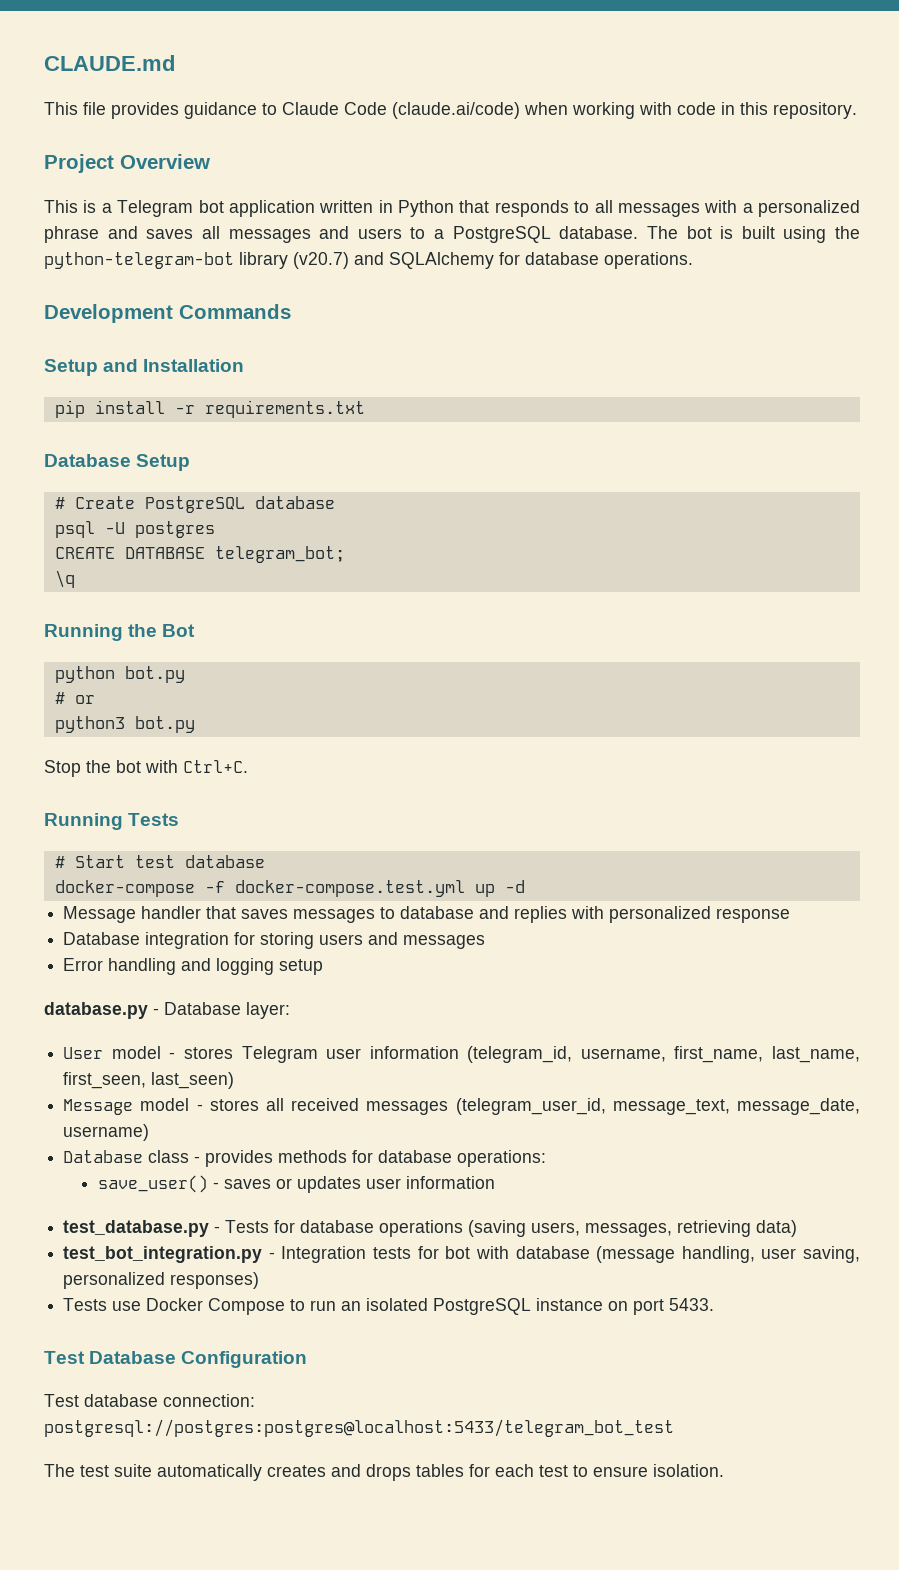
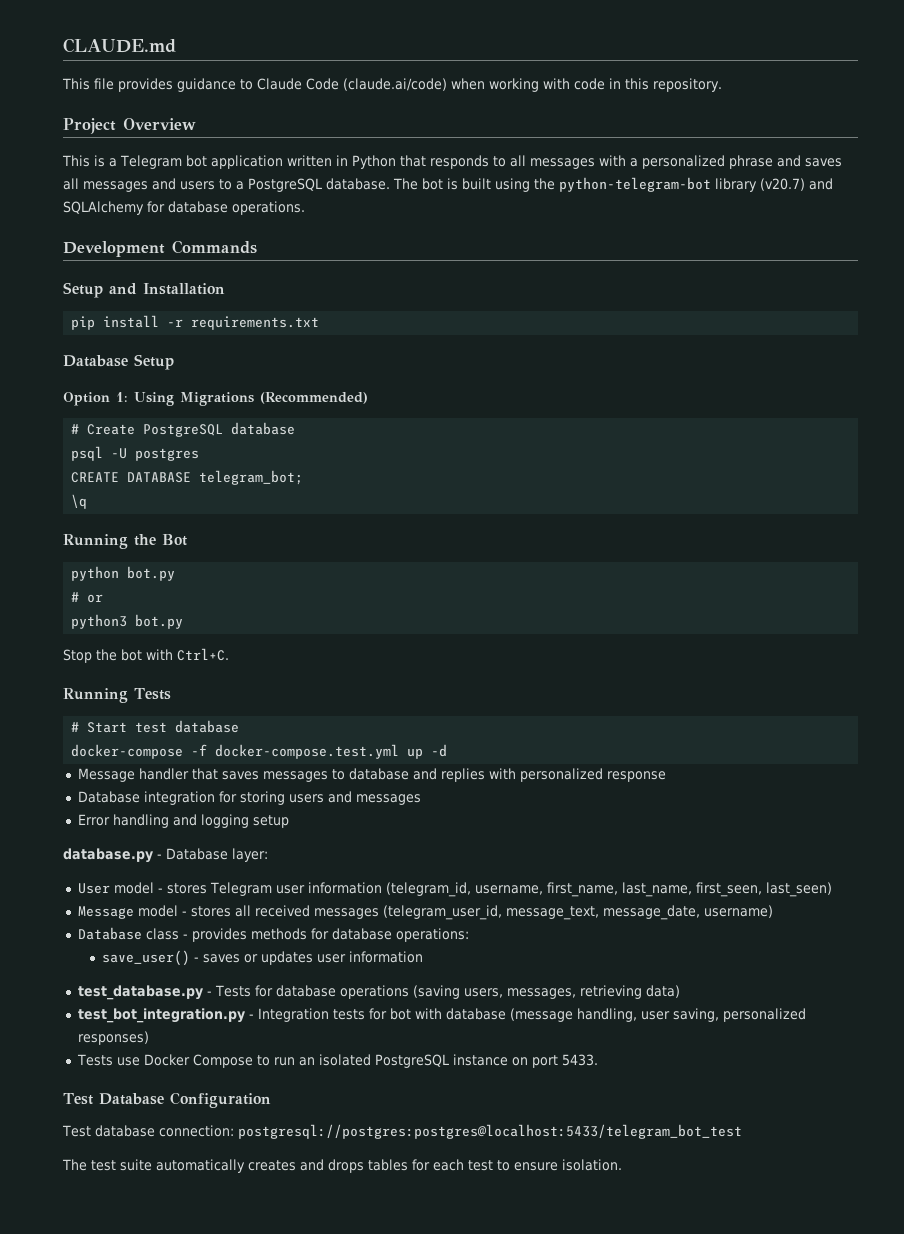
(191, 462) none -> [63,392,368,406] // Option 1: Using Migrations (Recommended)

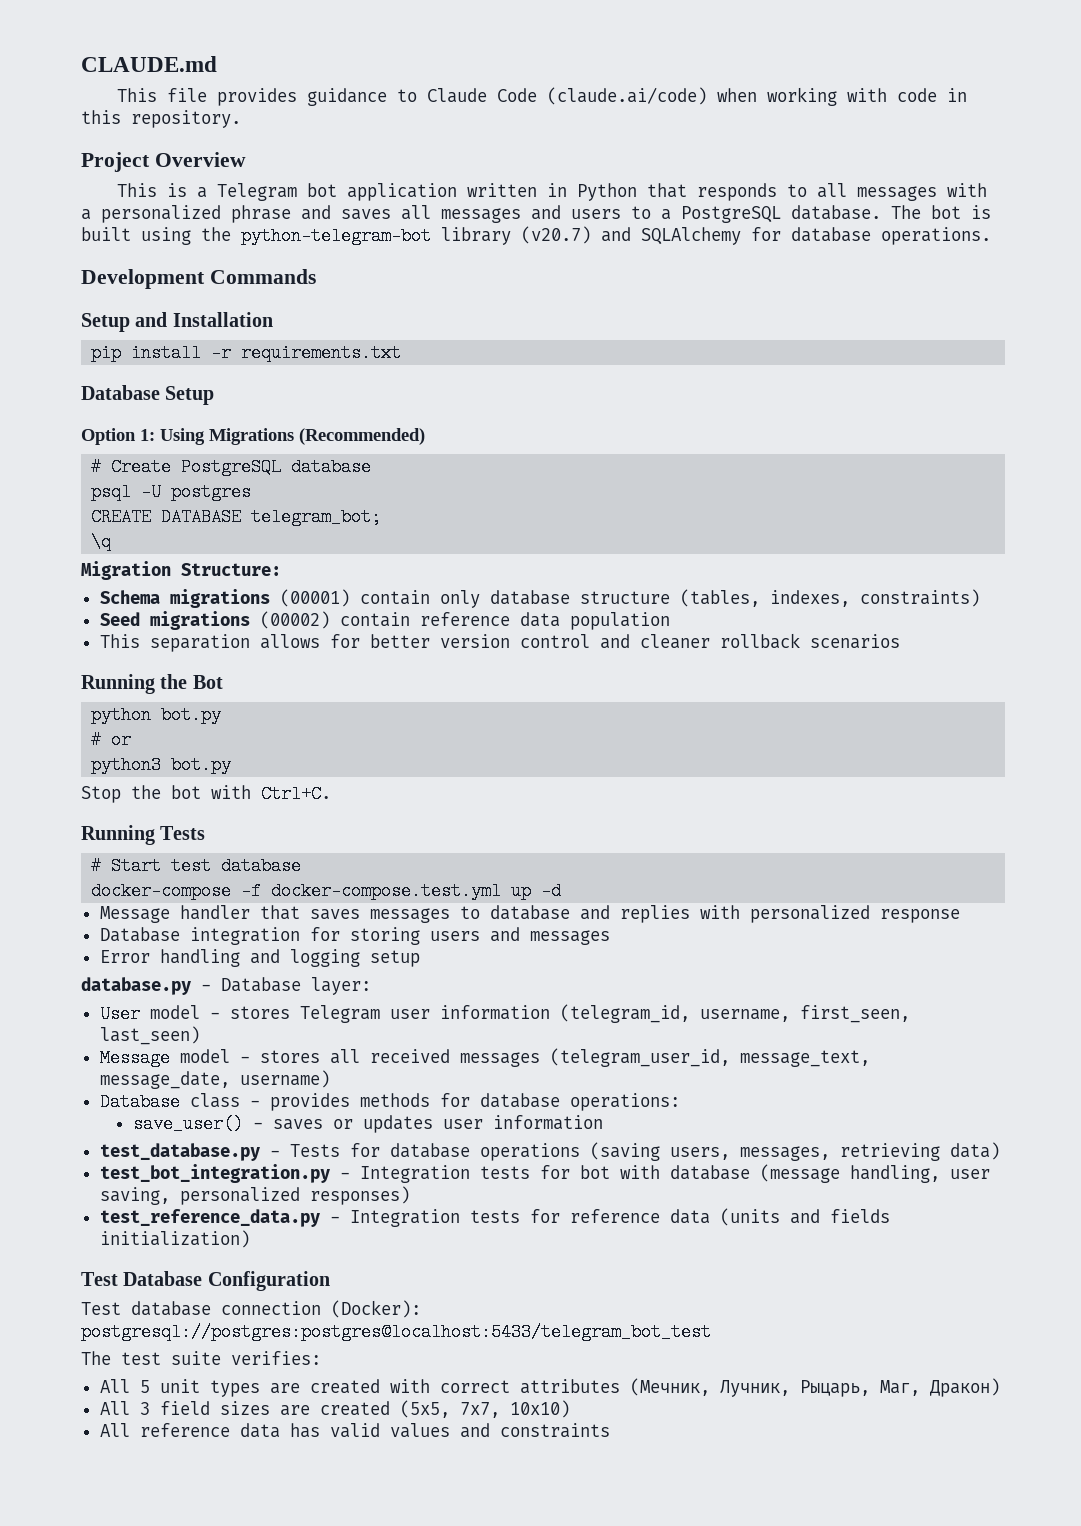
(88, 501) none -> [81,561,281,580] [99,589,980,608] [99,611,670,630] [99,633,900,652] // Migration Structure: // Schema migrations (00001) contain only database structure (tables, indexes, constraints) // Seed migrations (00002) contain reference data population // This separation allows for better version control and cleaner rollback scenarios
[546,882,692,897] first_name, last_name, -> (790, 1015) none
[76,1054,598,1068] Tests use Docker Compose to run an isolated PostgreSQL instance on port 5433. -> [99,1208,890,1227] [99,1230,250,1248] test_reference_data.py - Integration tests for reference data (units and fields initialization)
[158,1125,234,1137] connection: -> [221,1300,421,1318] connection (Docker):
[156,1159,622,1173] automatically creates and drops tables for each test to ensure isolation. -> [231,1351,321,1365] [99,1378,1000,1397] [99,1400,570,1418] [99,1423,610,1438] verifies: // All 5 unit types are created with correct attributes (Мечник, Лучник, Рыцарь, Маг, Дракон) // All 3 field sizes are created (5x5, 7x7, 10x10) // All reference data has valid values and constraints

